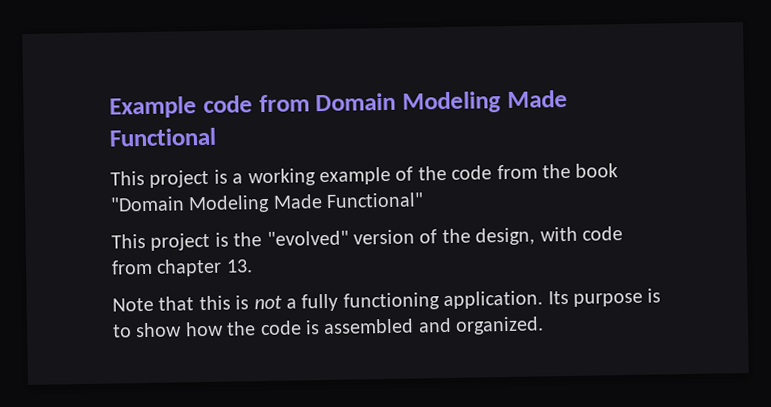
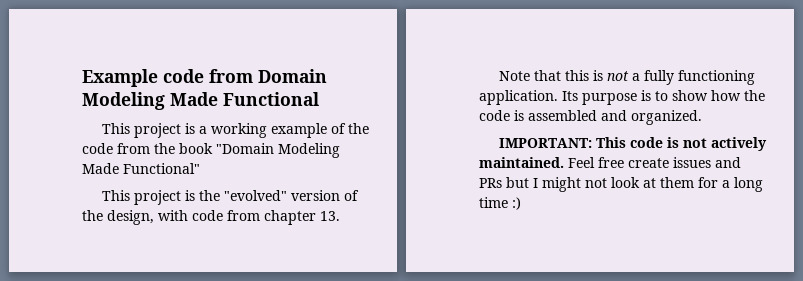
(545, 325) none -> [499,137,768,151] [479,157,741,168] [479,177,763,192] [479,197,521,210] // IMPORTANT: This code is not actively maintained. Feel free create issues and PRs but I might not look at them for a long time :)

